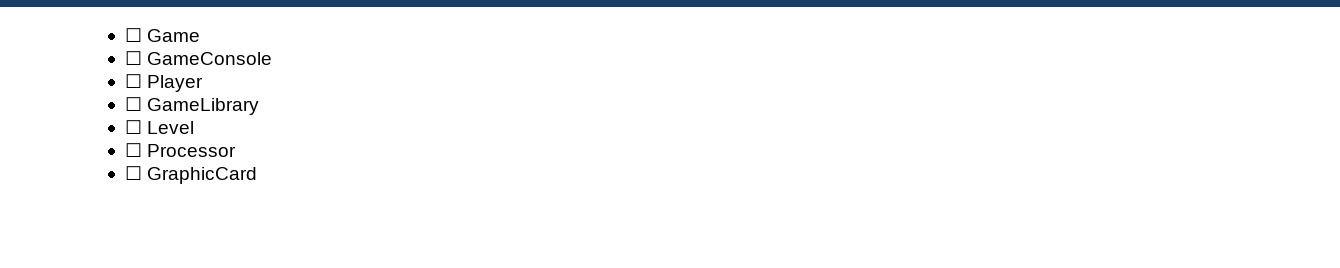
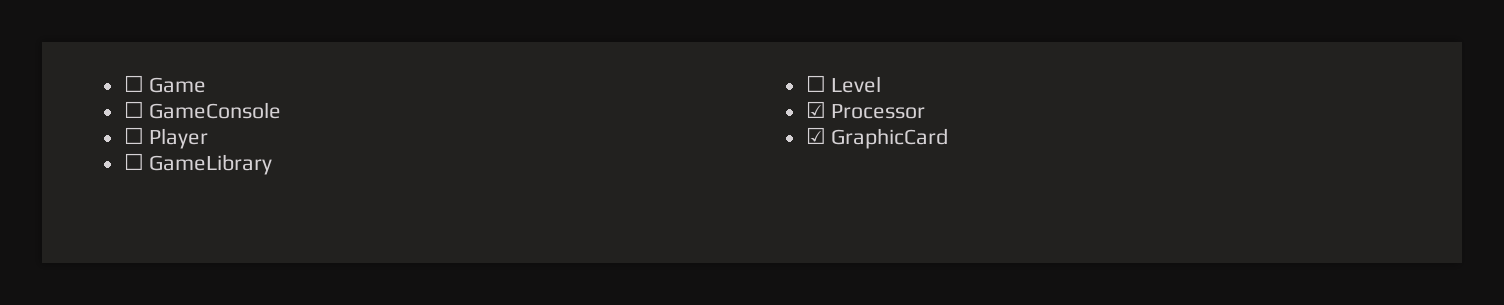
[124,143,142,157] ☐ -> [805,101,826,118] ☑
[124,166,142,180] ☐ -> [805,127,826,144] ☑

